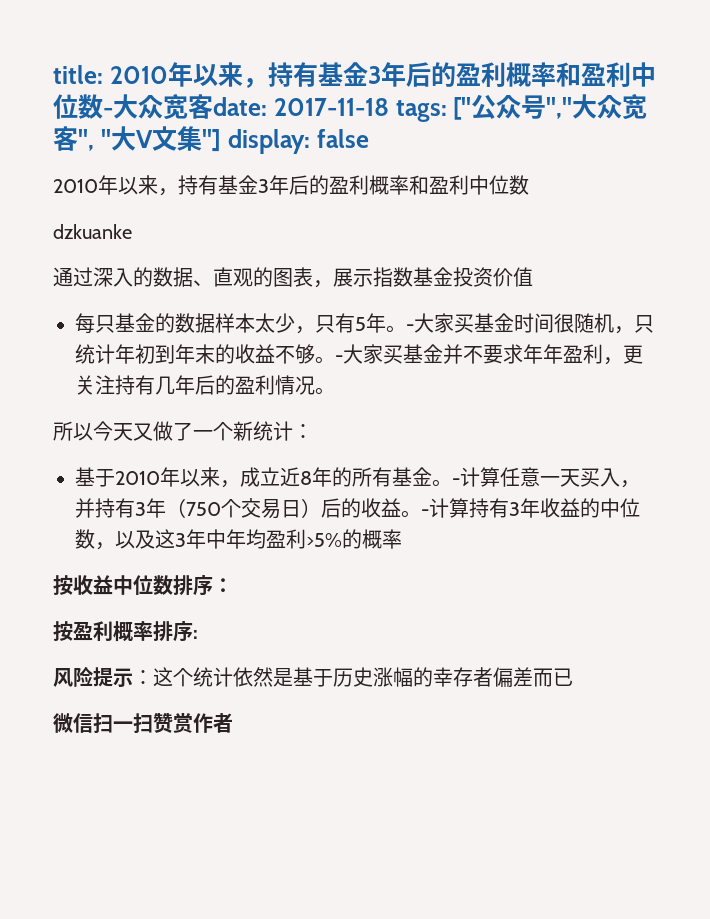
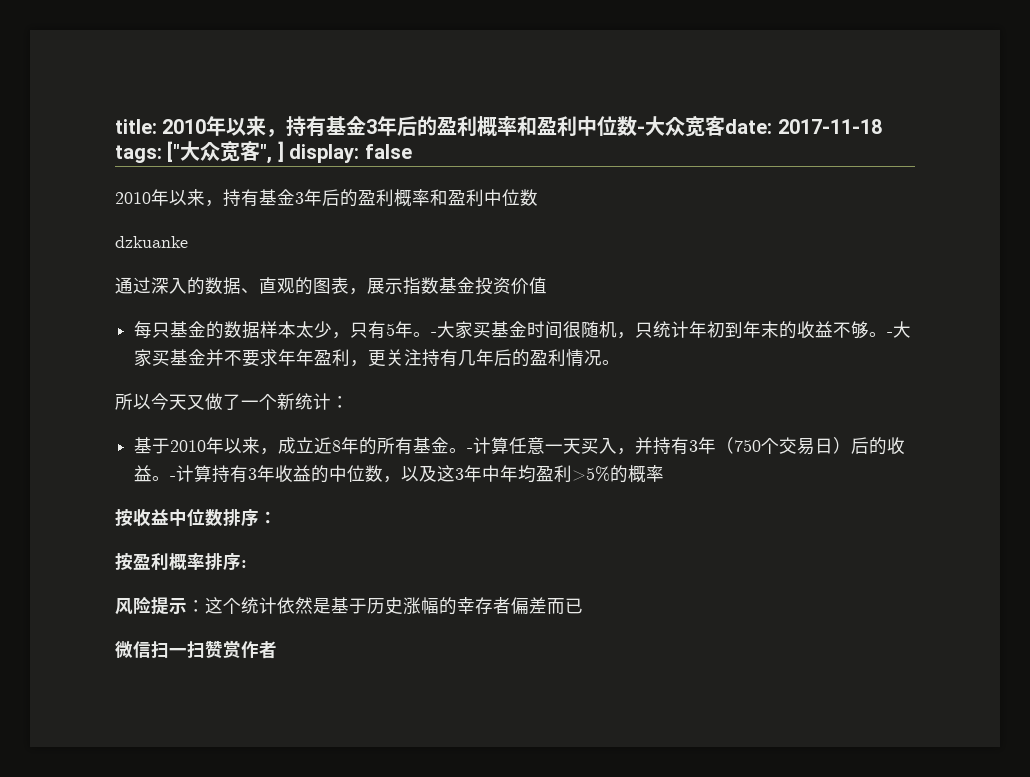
[471,94,573,119] 公众号"," -> (181, 151) none
[100,126,221,152] "大V文集"] -> [277,141,284,162] ]

